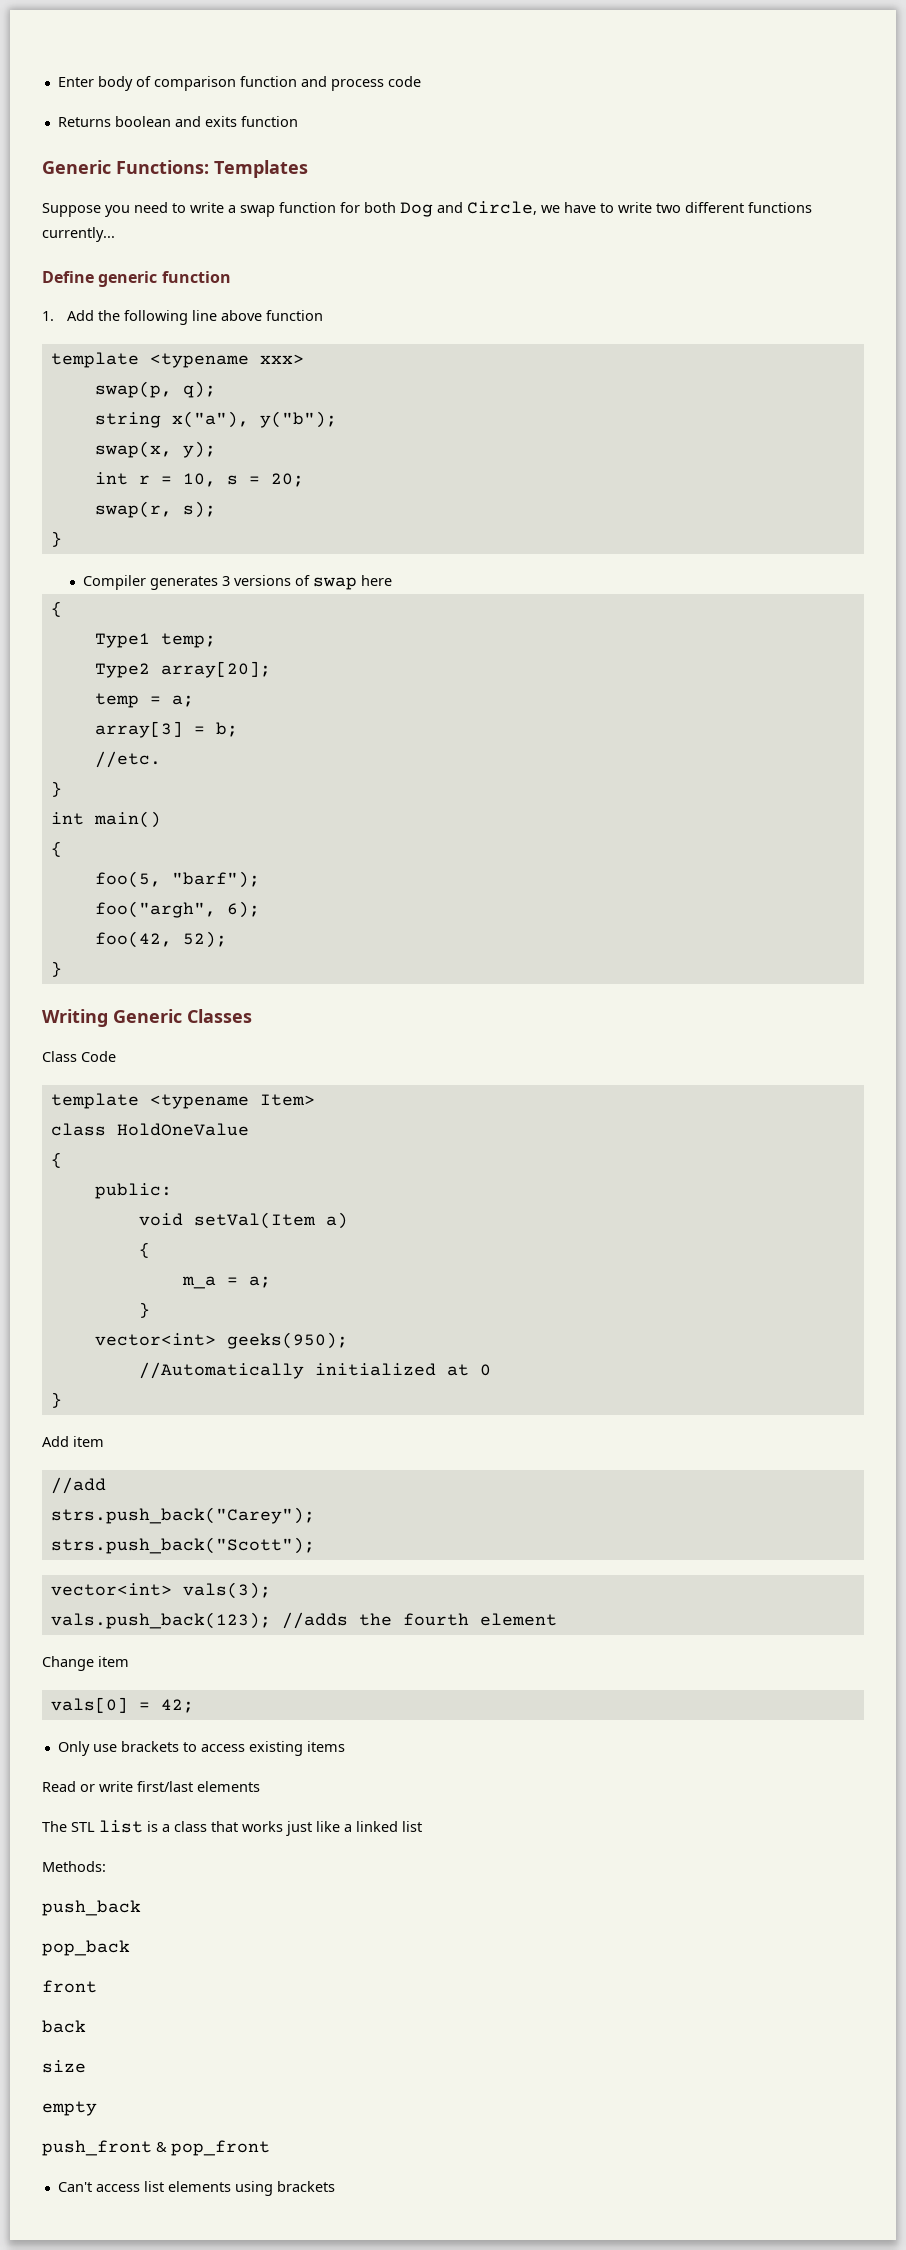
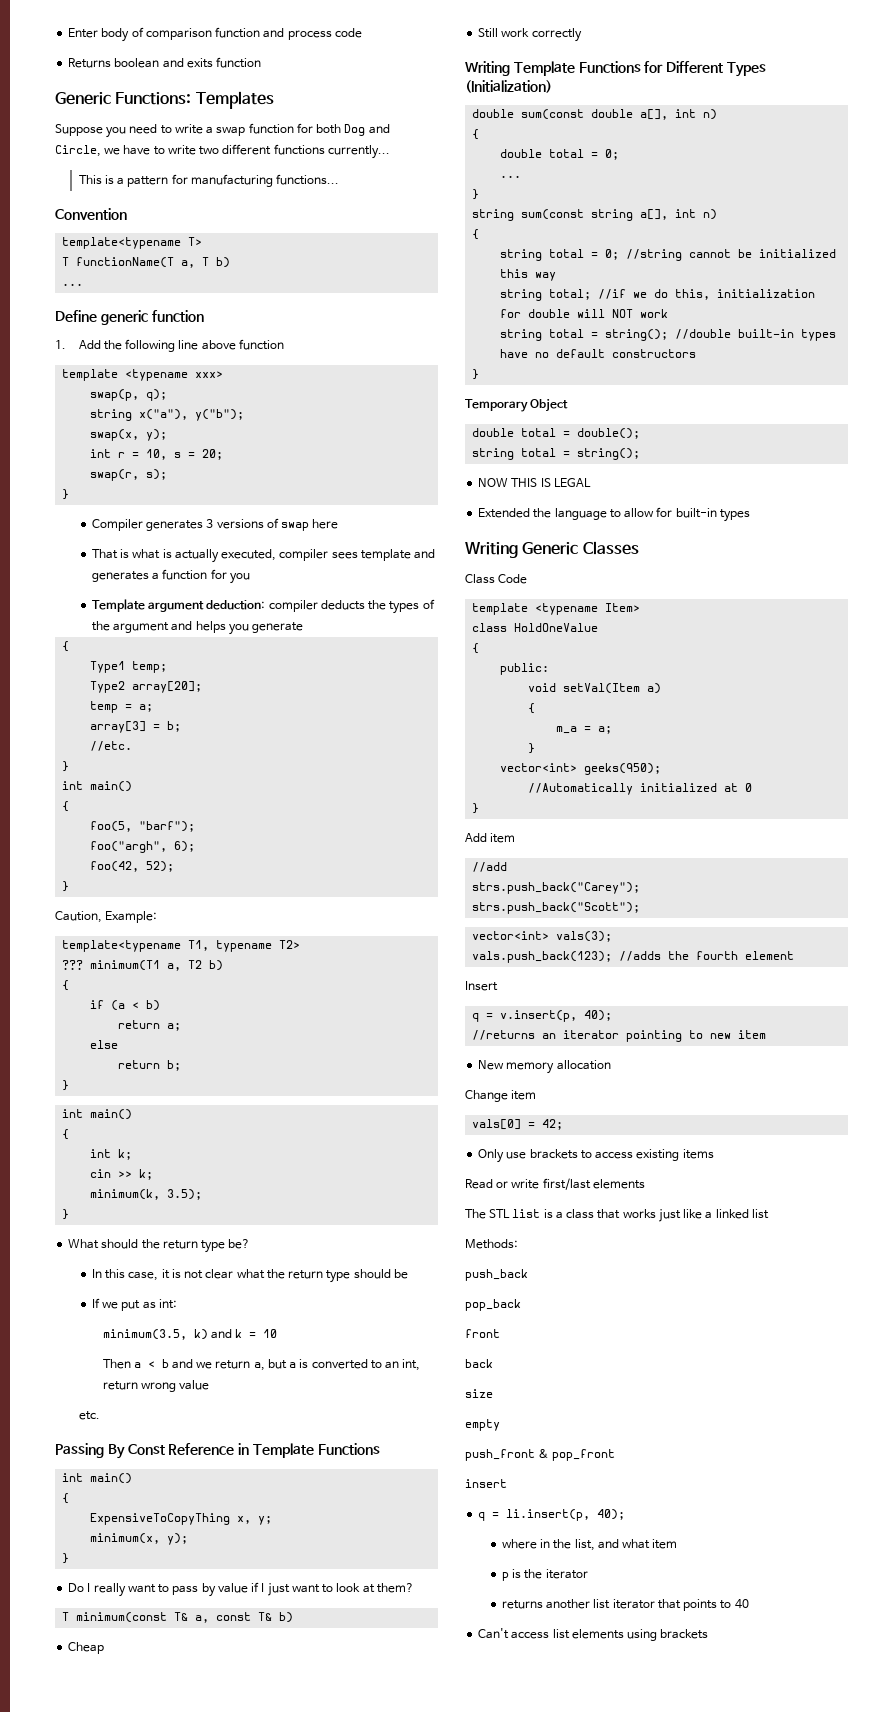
(115, 234) none -> [78,174,340,187] [55,208,127,220] [62,237,203,249] [62,257,231,268] [62,283,84,286] // This is a pattern for manufacturing functions... // Convention // template<typename T> // T functionName(T a, T b) // ...
(392, 580) none -> [91,549,436,563] [91,569,250,584] [91,599,435,614] [91,621,304,635] // That is what is actually executed, compiler sees template and generates a function for you // Template argument deduction: compiler deducts the types of the argument and helps you generate
(62, 969) none -> [55,911,158,923] [62,940,301,952] [62,960,224,971] [62,980,70,991] [90,1000,161,1011] [118,1020,182,1031] [90,1040,119,1049] [118,1060,182,1071] [62,1080,70,1091] [62,1109,133,1120] [62,1129,70,1140] [90,1149,133,1160] [90,1169,154,1180] [90,1189,203,1200] [62,1209,70,1220] [68,1239,251,1253] [91,1269,408,1283] [91,1298,177,1311] [102,1329,277,1340] [102,1359,421,1371] [102,1380,209,1392] [78,1411,100,1420] [55,1443,380,1459] [62,1473,133,1484] [62,1493,70,1504] [90,1513,273,1525] [90,1533,189,1545] [62,1553,70,1564] [68,1582,414,1597] [62,1612,294,1623] [68,1642,105,1654] [478,28,582,42] [465,61,766,77] [465,80,552,93] [472,109,718,120] [472,129,480,140] [500,149,620,160] [500,175,522,178] [472,189,480,200] [472,209,718,221] [472,229,480,240] [500,249,837,261] [500,269,557,281] [500,289,816,301] [500,309,669,318] [500,329,837,341] [500,349,697,358] [472,369,480,380] [465,398,569,412] [472,428,641,439] [472,448,641,460] [478,478,591,487] [478,507,750,522] // Caution, Example: // template<typename T1, typename T2> // ??? minimum(T1 a, T2 b) // { // if (a < b) // return a; // else // return b; // } // int main() // { // int k; // cin >> k; // minimum(k, 3.5); // } // What should the return type be? // In this case, it is not clear what the return type should be // If we put as int: // minimum(3.5, k) and k = 10 // Then a < b and we return a, but a is converted to an int, return wrong value // etc. // Passing By Const Reference in Template Functions // int main() // { // ExpensiveToCopyThing x, y; // minimum(x, y); // } // Do I really want to pass by value if I just want to look at them? // T minimum(const T& a, const T& b) // Cheap // Still work correctly // Writing Template Functions for Different Types (Initialization) // double sum(const double a[], int n) // { // double total = 0; // ... // } // string sum(const string a[], int n) // { // string total = 0; //string cannot be initialized this way // string total; //if we do this, initialization for double will NOT work // string total = string(); //double built-in types have no default constructors // } // Temporary Object // double total = double(); // string total = string(); // NOW THIS IS LEGAL // Extended the language to allow for built-in types
(557, 1619) none -> [465,981,498,991] [472,1010,613,1022] [472,1030,767,1042] [478,1060,611,1074] // Insert // q = v.insert(p, 40); // //returns an iterator pointing to new item // New memory allocation
(270, 2148) none -> [465,1479,507,1488] [478,1509,626,1521] [501,1539,678,1551] [501,1569,588,1581] [501,1599,749,1611] // insert // q = li.insert(p, 40); // where in the list, and what item // p is the iterator // returns another list iterator that points to 40

